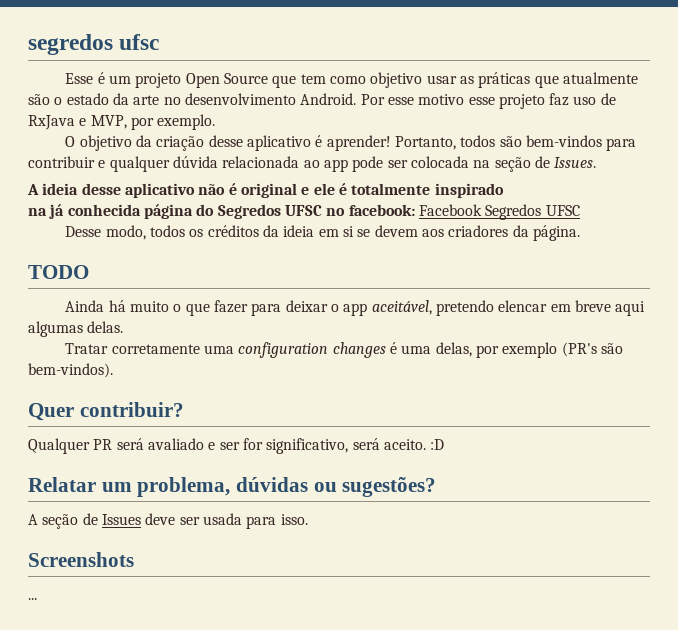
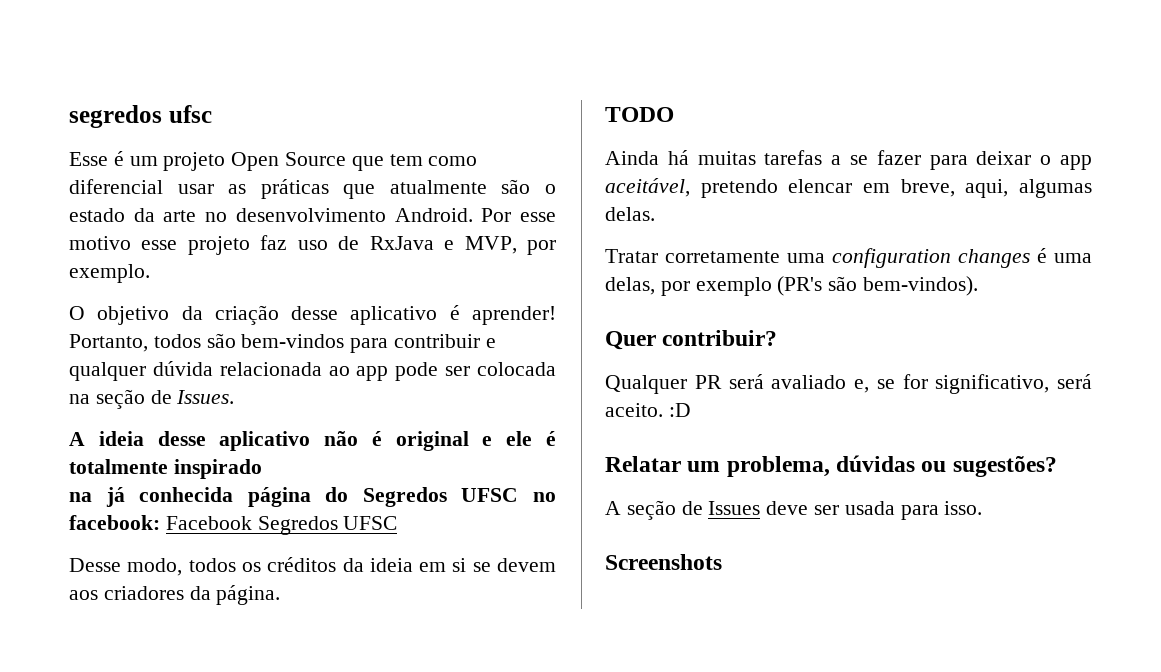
[370,72,423,88] objetivo -> [69,179,163,194] diferencial
[130,301,210,316] muito o que -> [697,150,868,165] muitas tarefas a se
[574,300,646,316] breve aqui -> [900,179,1009,198] breve, aqui,
[208,442,240,450] e ser -> [854,379,895,393] e, se
[28,598,37,600] // ... -> (722, 562) none

